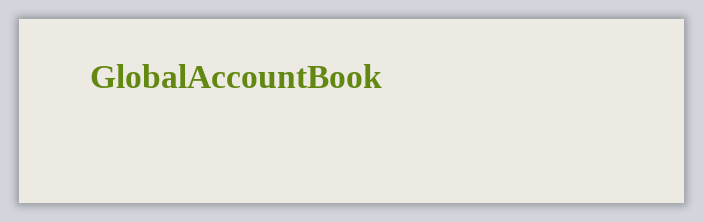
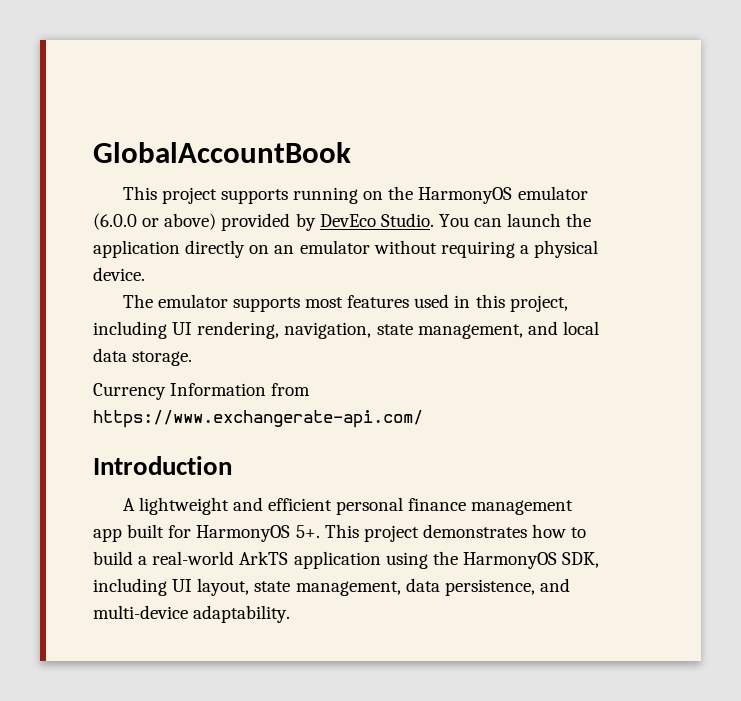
(382, 76) none -> [122,186,588,204] [93,213,592,231] [93,240,599,258] [93,267,145,281] [122,294,568,312] [93,321,599,339] [93,348,193,366] [93,383,311,400] [93,410,423,428] [93,456,232,475] [122,497,574,515] [93,524,587,542] [93,551,600,569] [93,578,570,596] [93,605,291,623] // This project supports running on the HarmonyOS emulator (6.0.0 or above) provided by DevEco Studio. You can launch the application directly on an emulator without requiring a physical device. // The emulator supports most features used in this project, including UI rendering, navigation, state management, and local data storage. // Currency Information from https://www.exchangerate-api.com/ // Introduction // A lightweight and efficient personal finance management app built for HarmonyOS 5+. This project demonstrates how to build a real-world ArkTS application using the HarmonyOS SDK, including UI layout, state management, data persistence, and multi-device adaptability.

